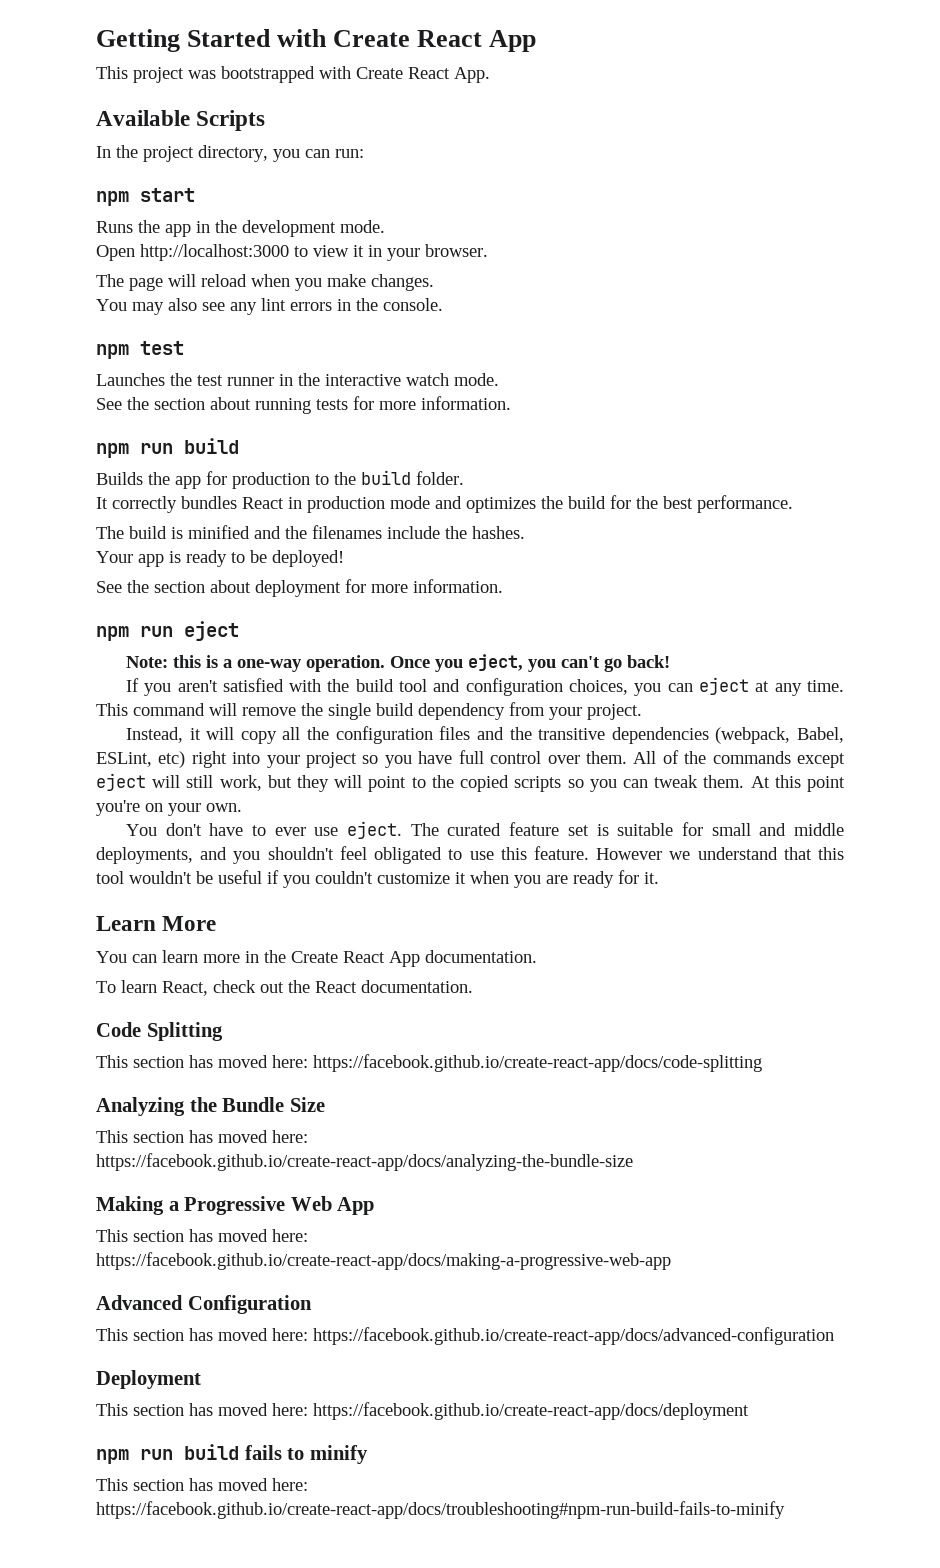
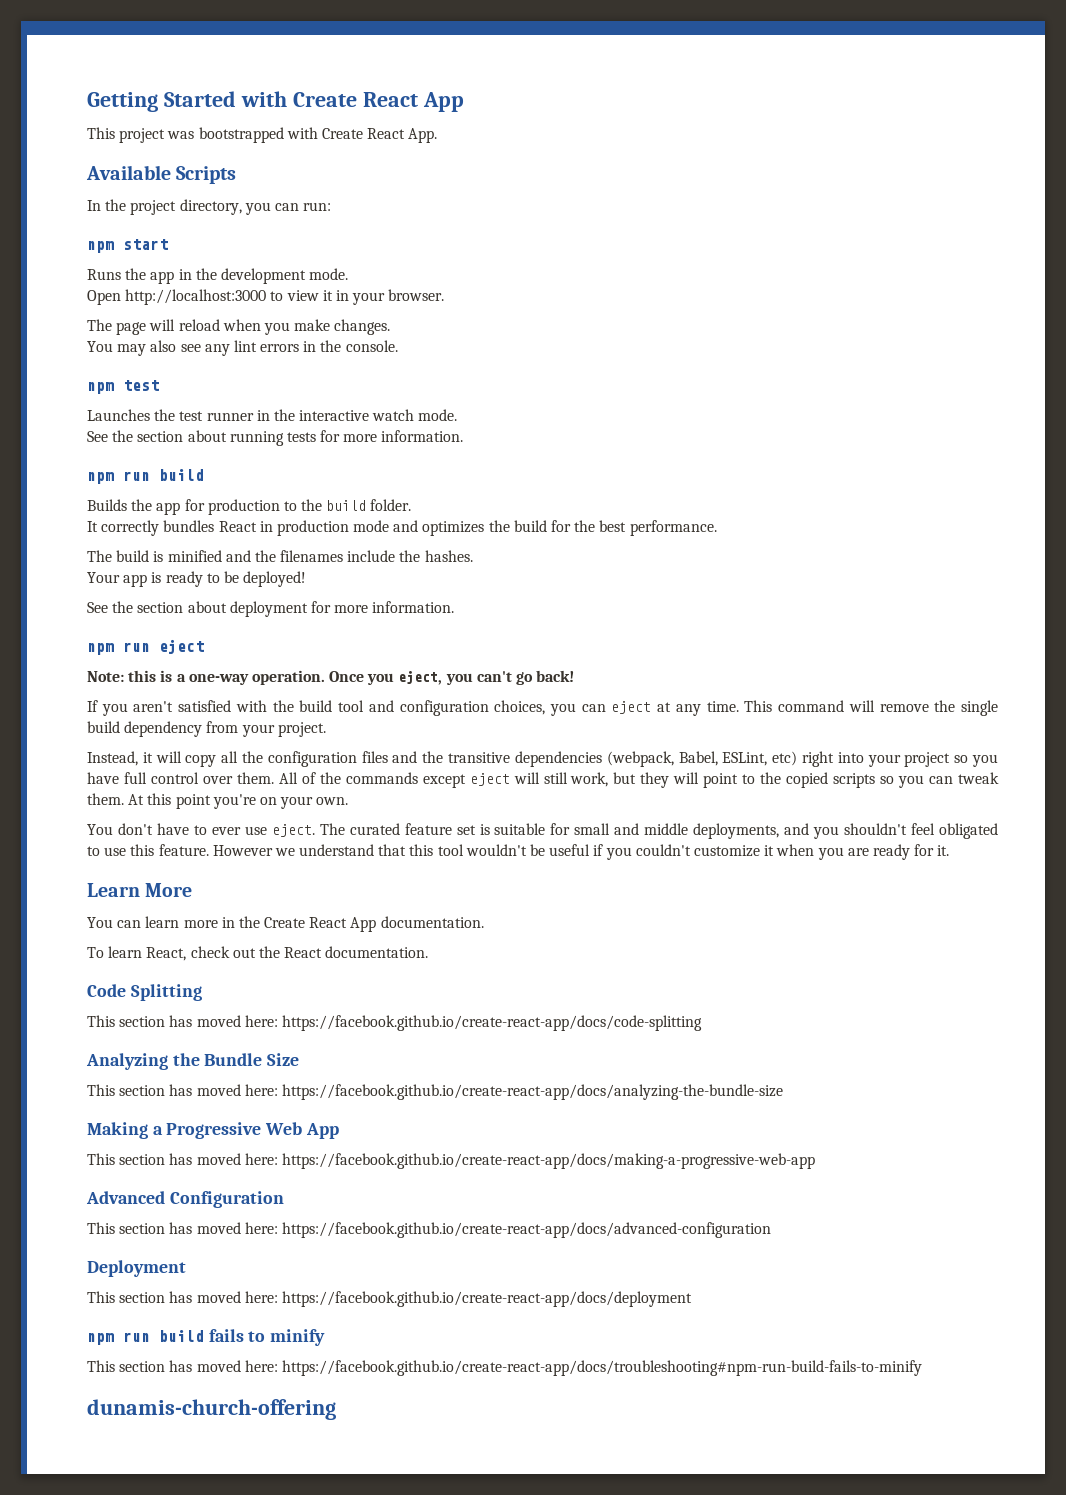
(785, 1510) none -> [87,1399,336,1420] // dunamis-church-offering

